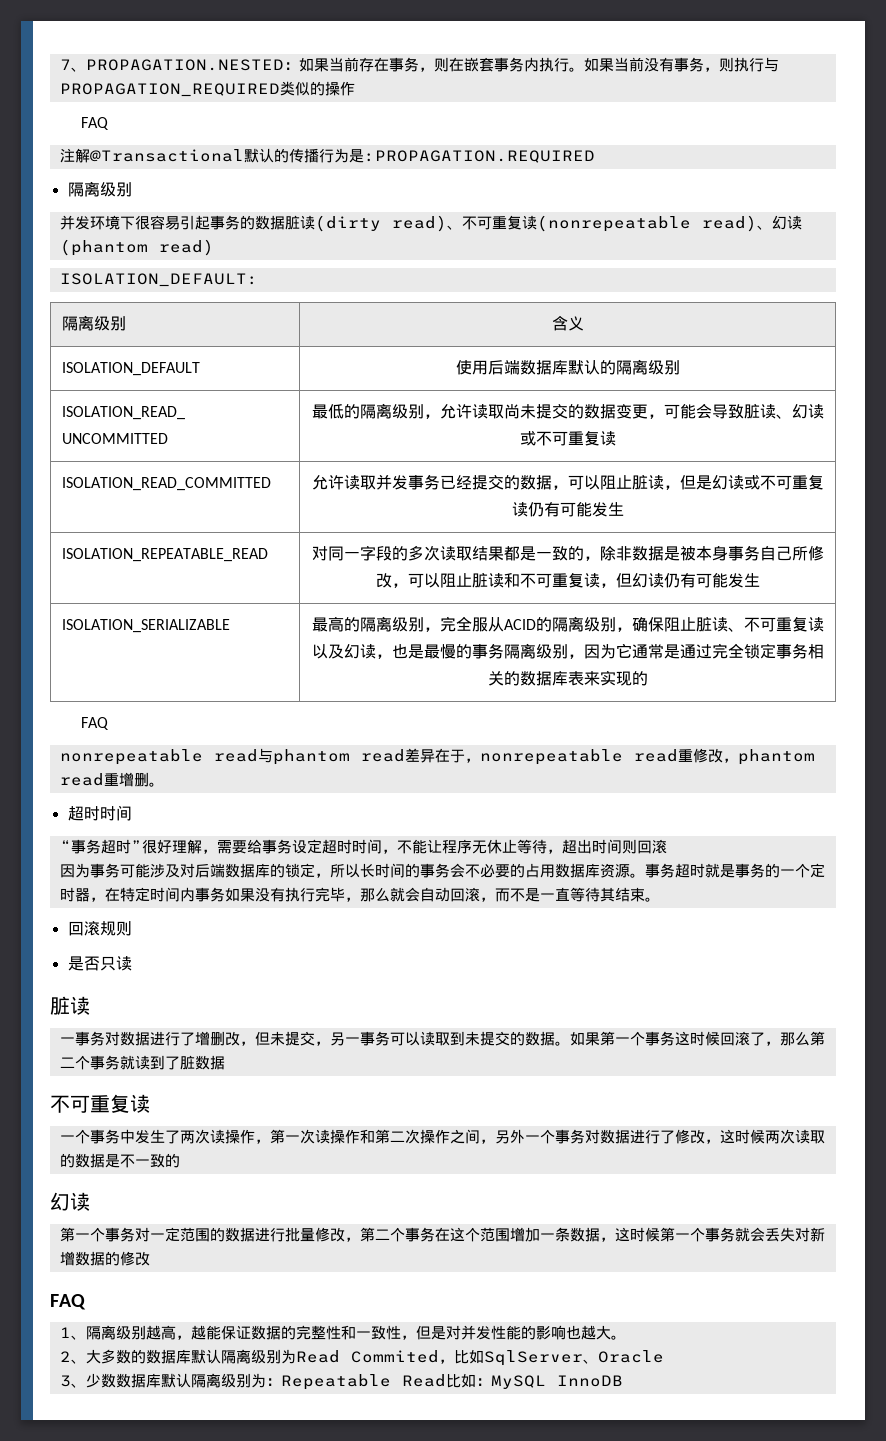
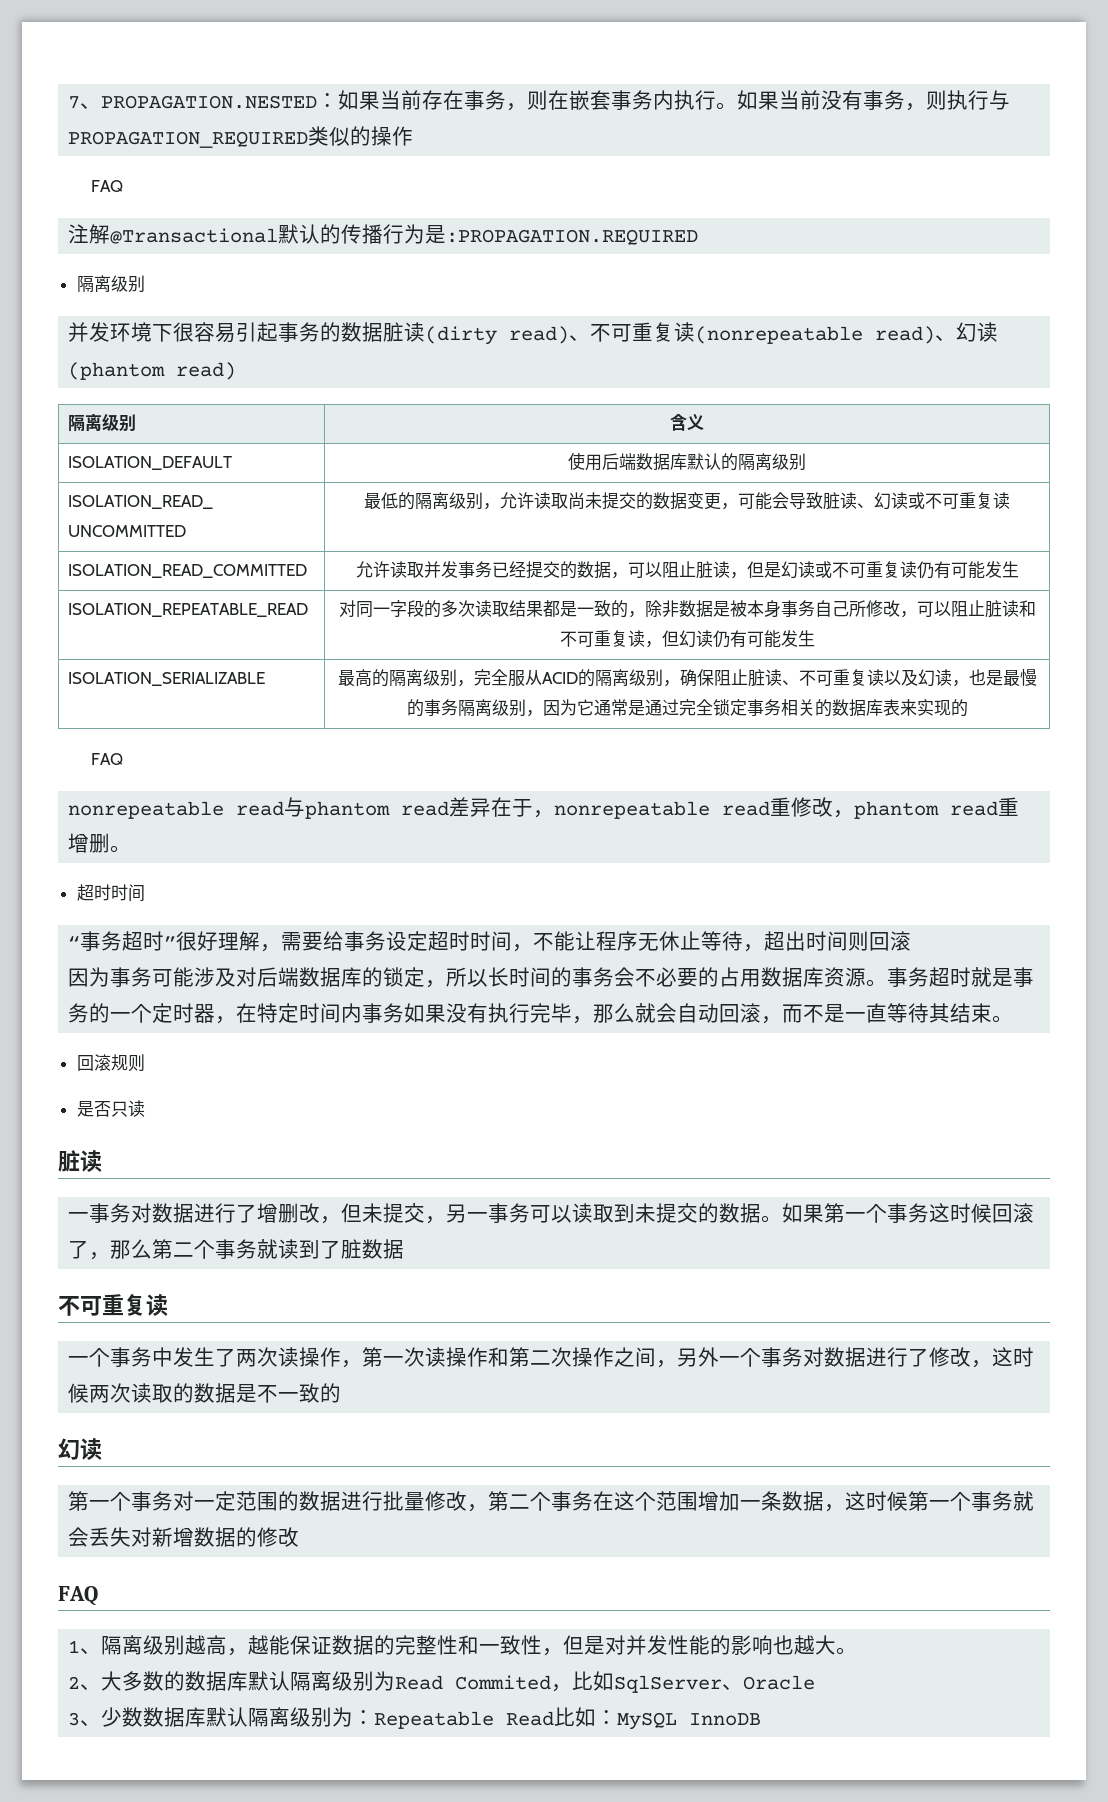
[59,273,258,287] // ISOLATION_DEFAULT: -> (237, 371) none

